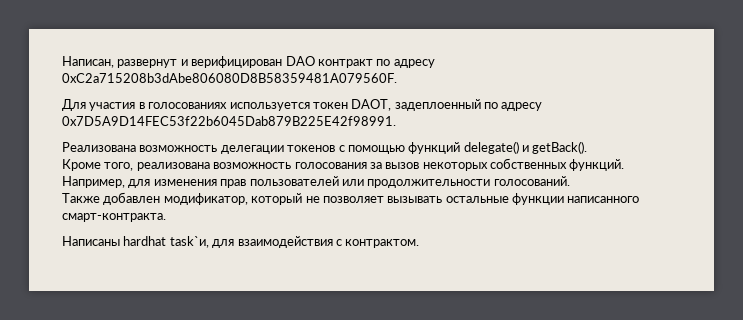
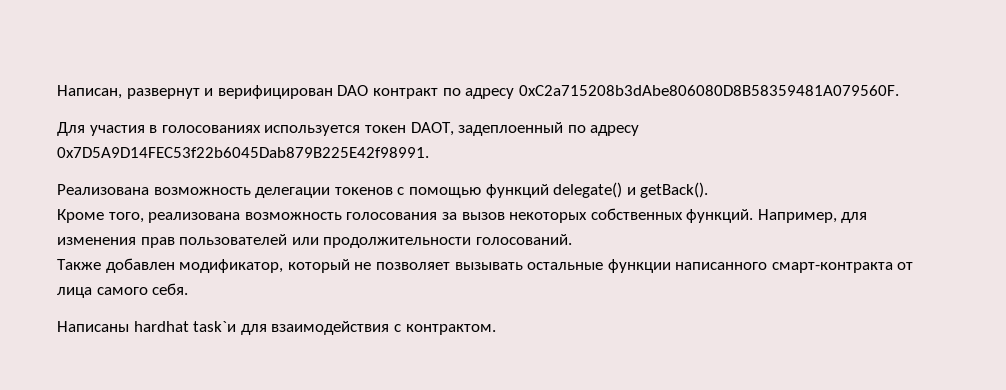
[62,213,166,222] смарт-контракта. -> [771,262,914,273] [57,283,189,298] смарт-контракта от лица самого себя.
[169,236,209,248] task`и, -> [193,321,237,332] task`и

